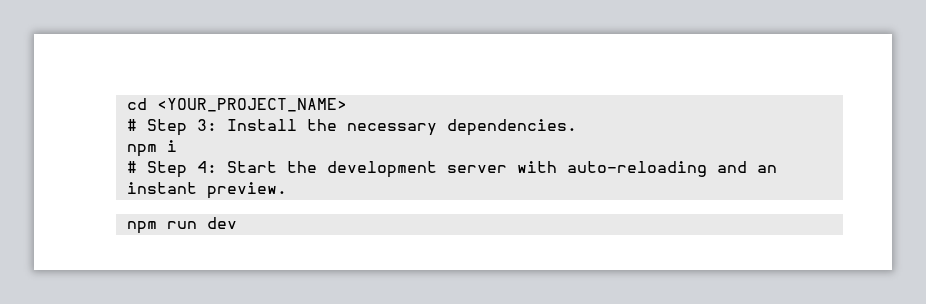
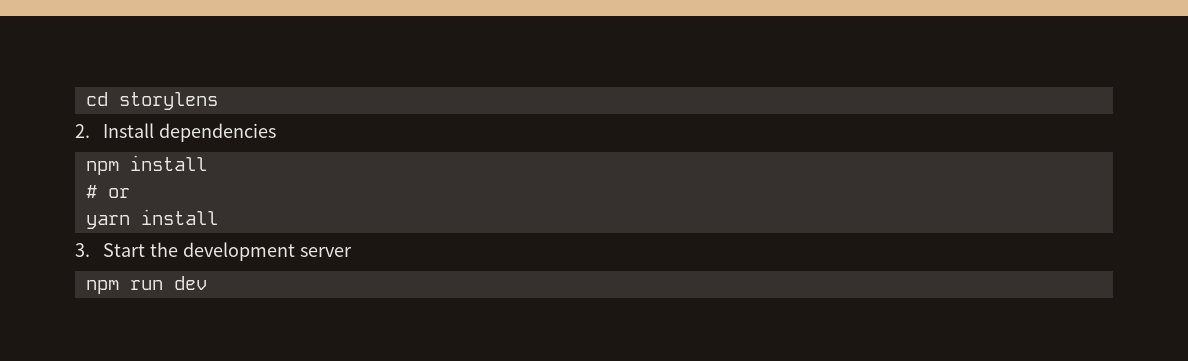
[157,98,348,112] [127,119,578,136] [127,140,178,157] [127,161,778,178] [127,182,288,199] <YOUR_PROJECT_NAME> // # Step 3: Install the necessary dependencies. // npm i // # Step 4: Start the development server with auto-reloading and an instant preview. -> [118,92,218,110] [75,123,277,142] [85,155,207,175] [85,185,130,198] [85,209,218,229] [75,242,353,261] storylens // 2. Install dependencies // npm install // # or // yarn install // 3. Start the development server

